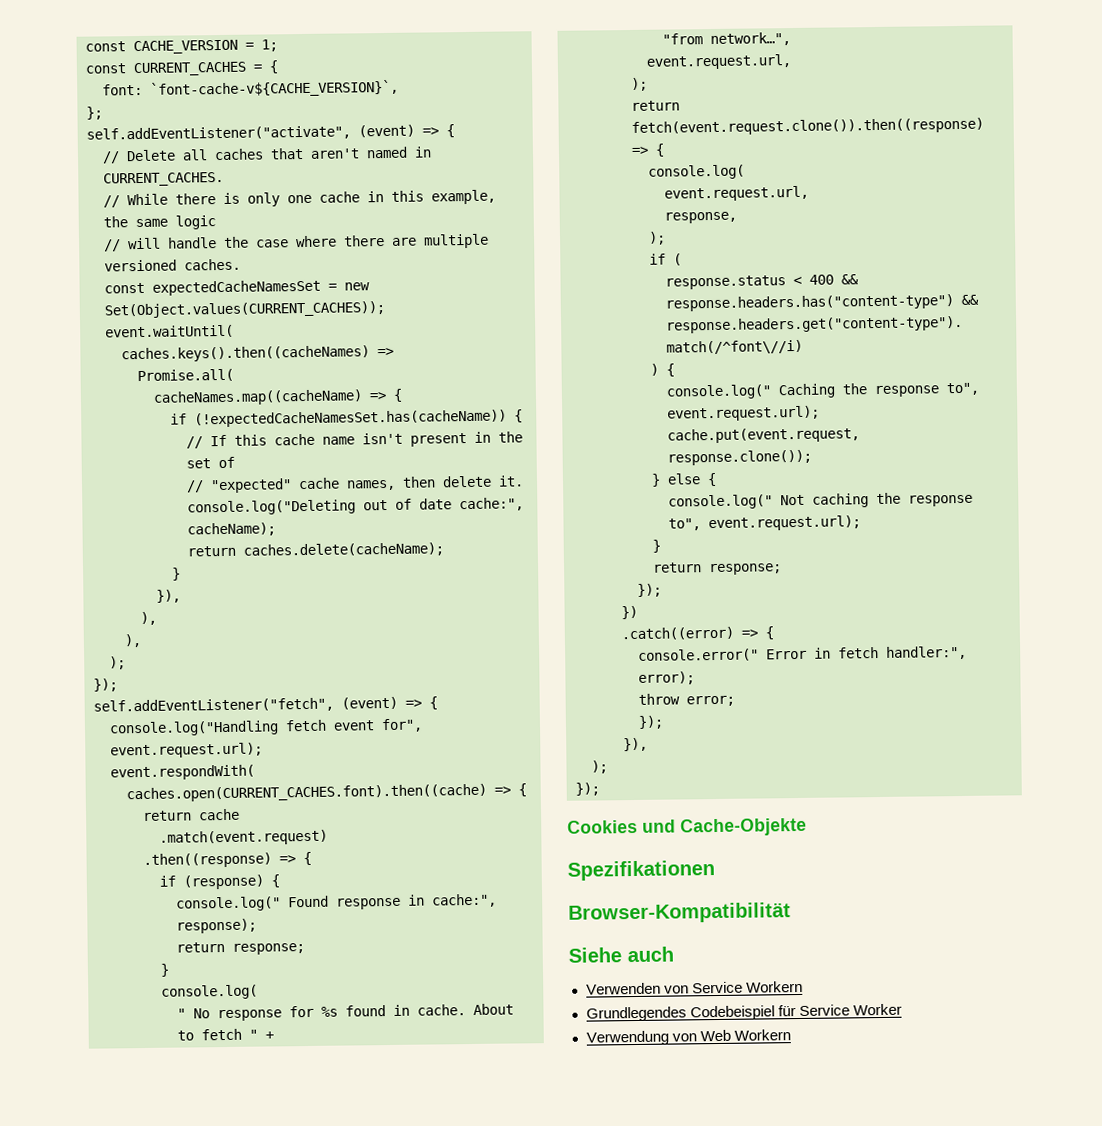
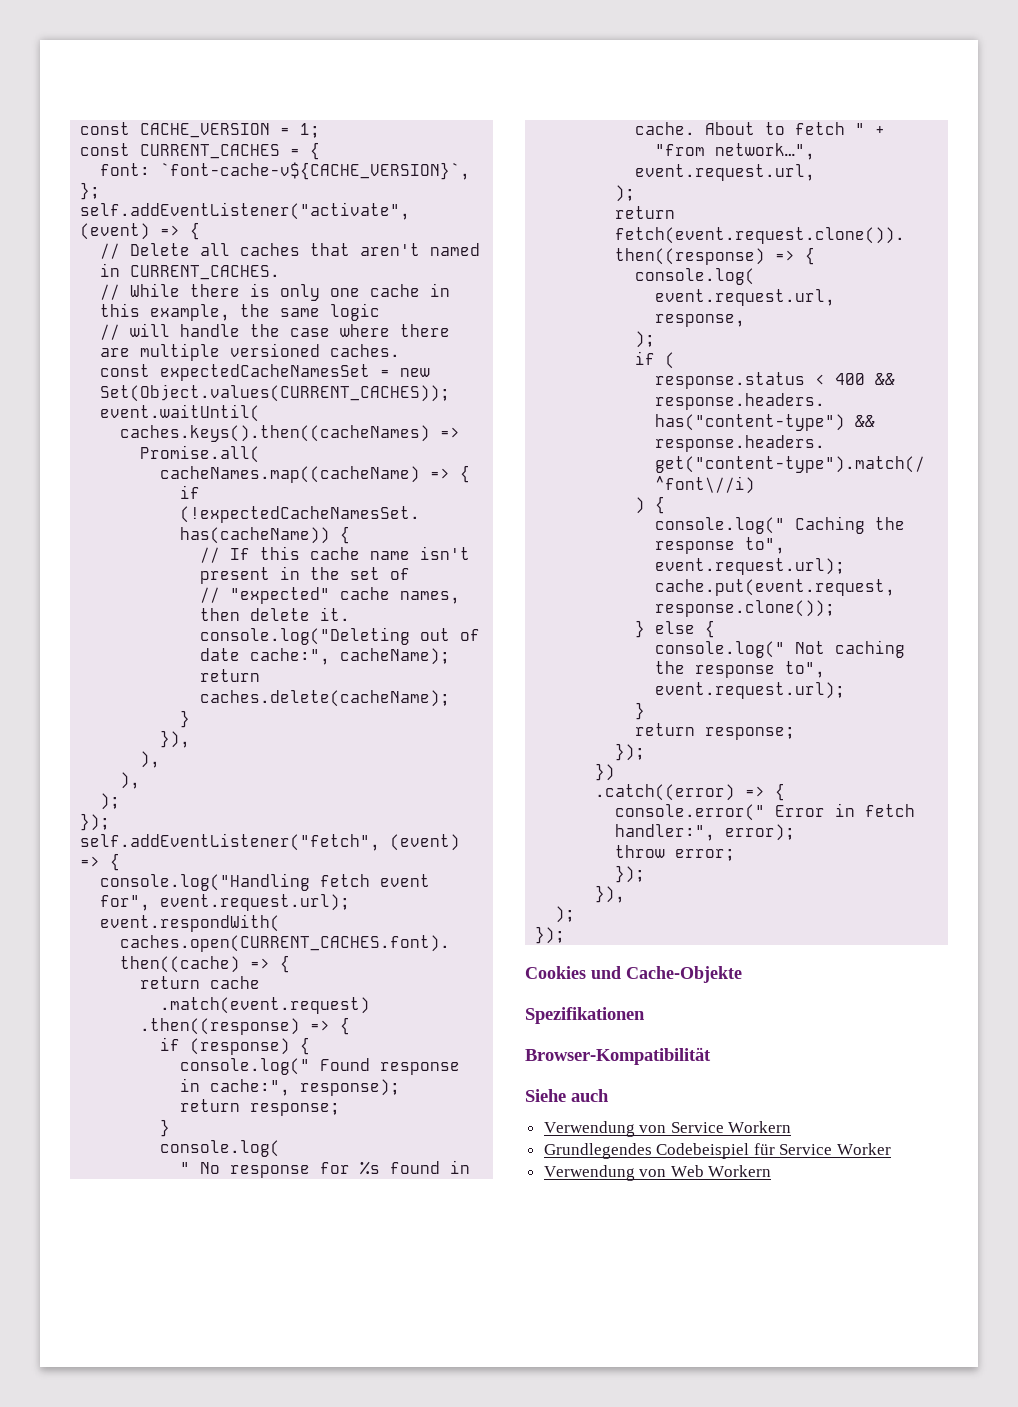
[585,982,661,995] Verwenden -> [543,1121,635,1137] Verwendung

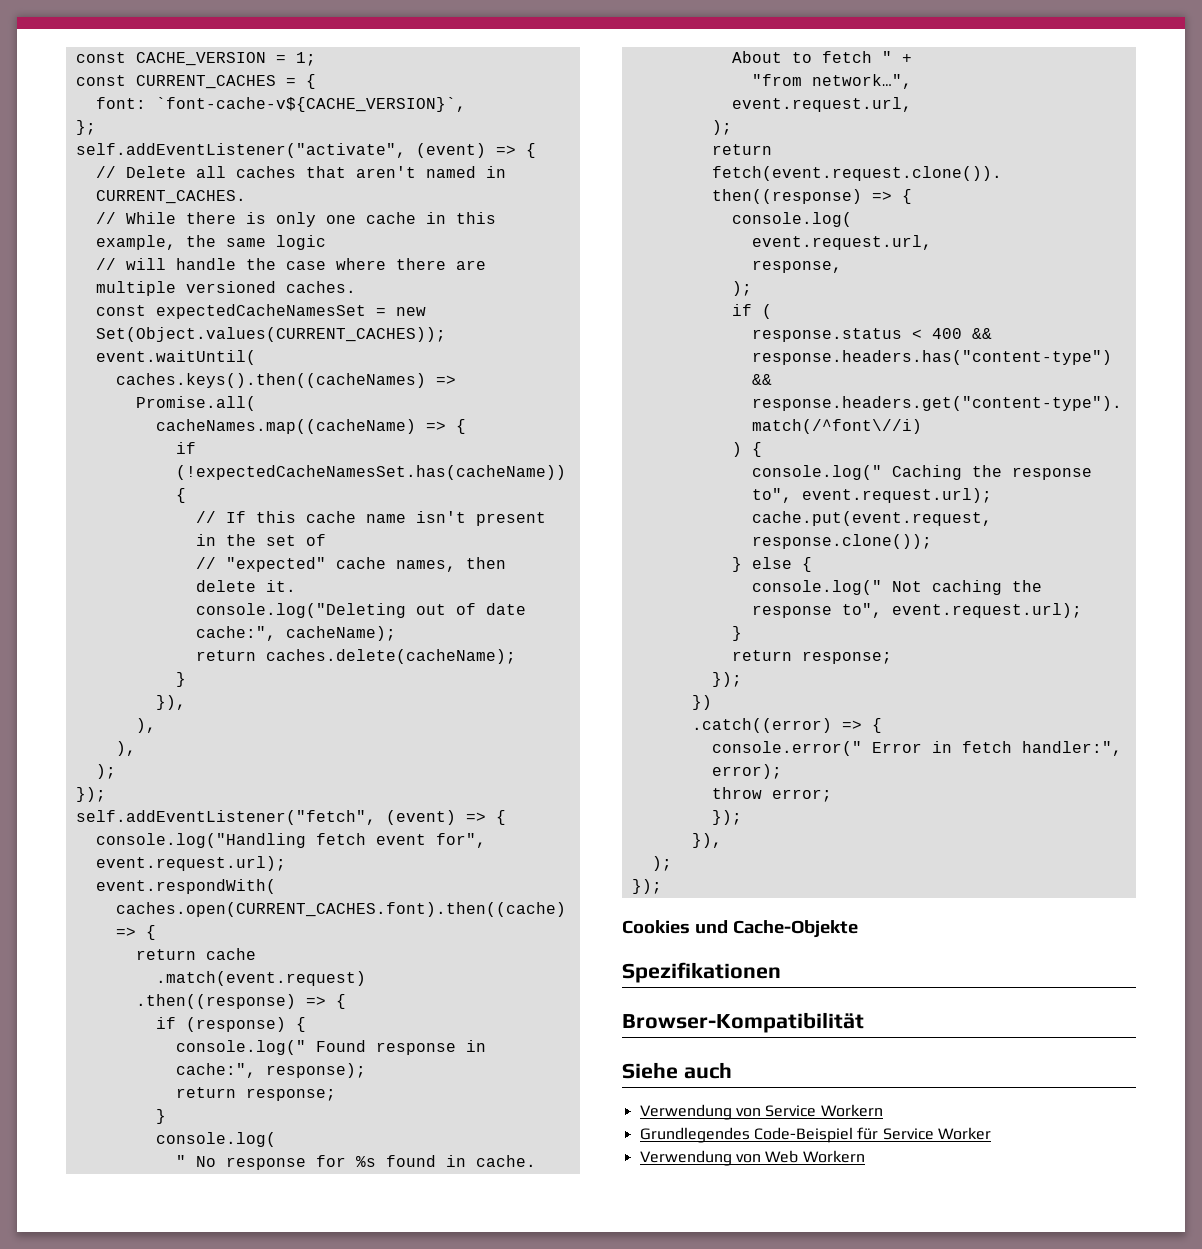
[656,1143,750,1159] Codebeispiel -> [753,1127,853,1143] Code-Beispiel

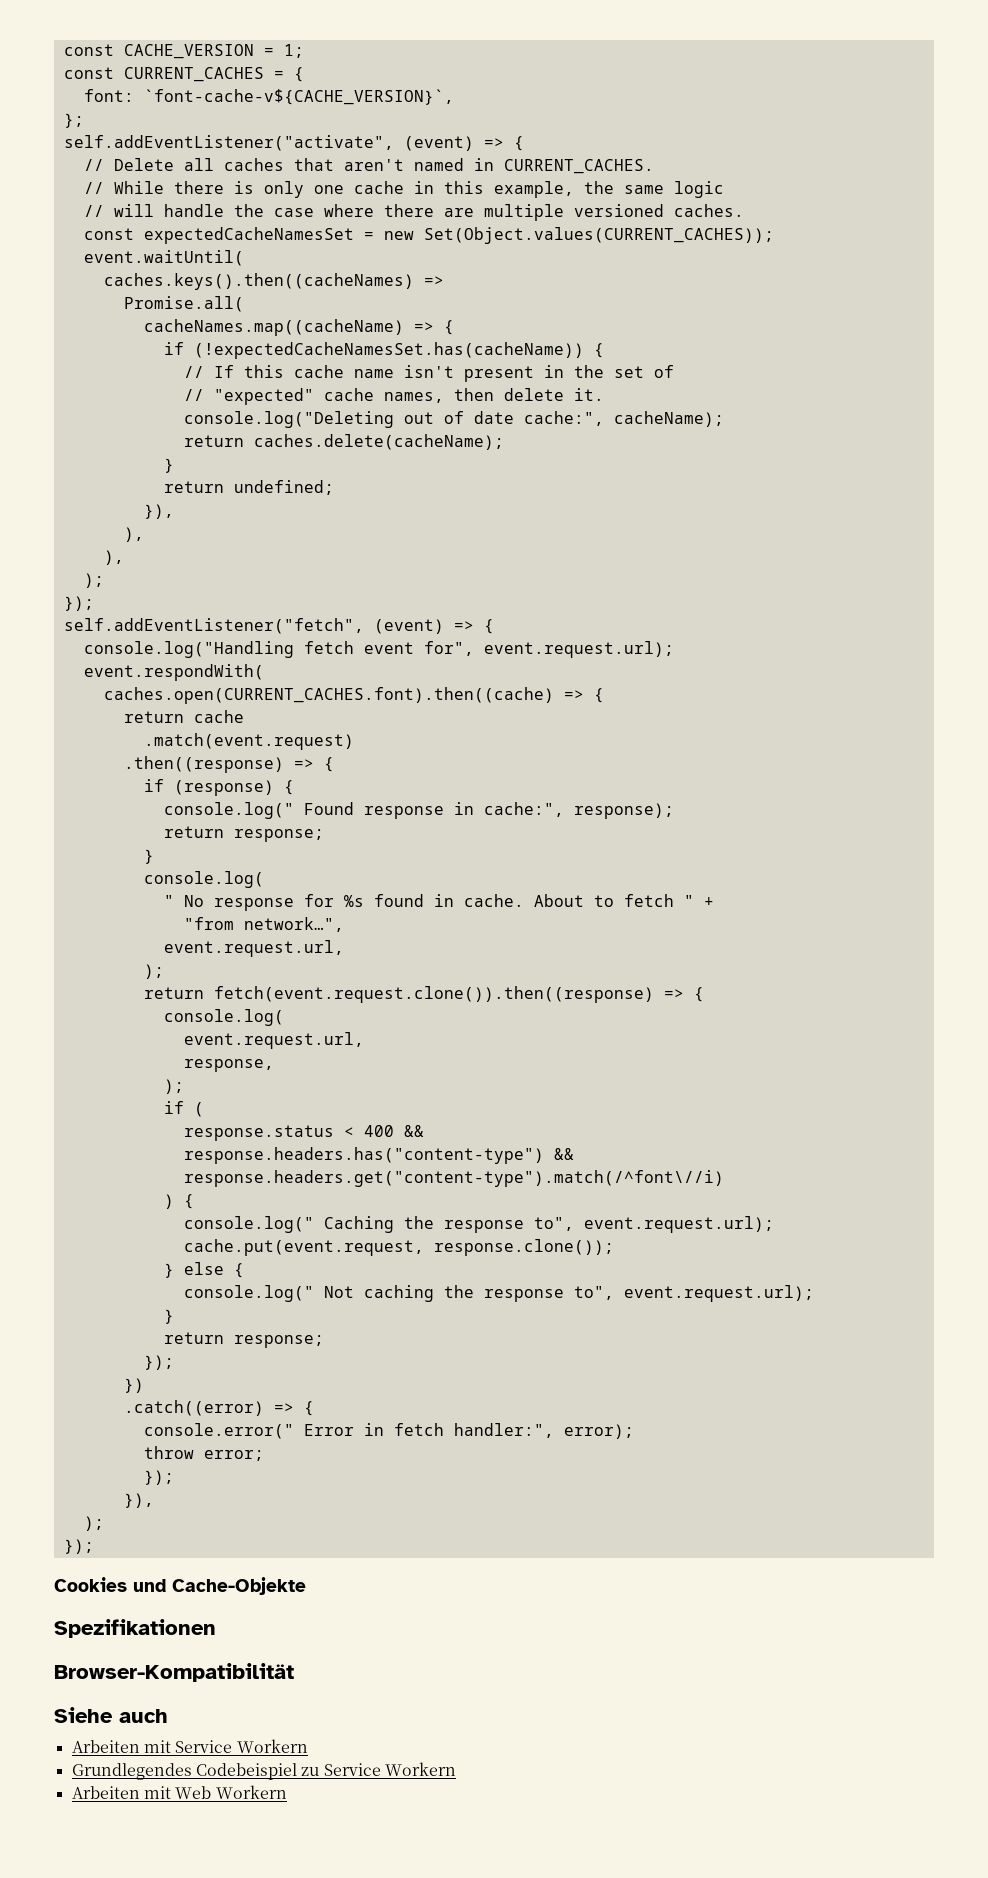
(186, 679) none -> [163,480,334,495] // return undefined;
[639,1104,761,1120] Verwendung von -> [71,1740,171,1753] Arbeiten mit
[753,1127,991,1143] [639,1150,761,1166] Code-Beispiel für Service Worker // Verwendung von -> [195,1762,456,1780] [71,1786,171,1799] Codebeispiel zu Service Workern // Arbeiten mit

